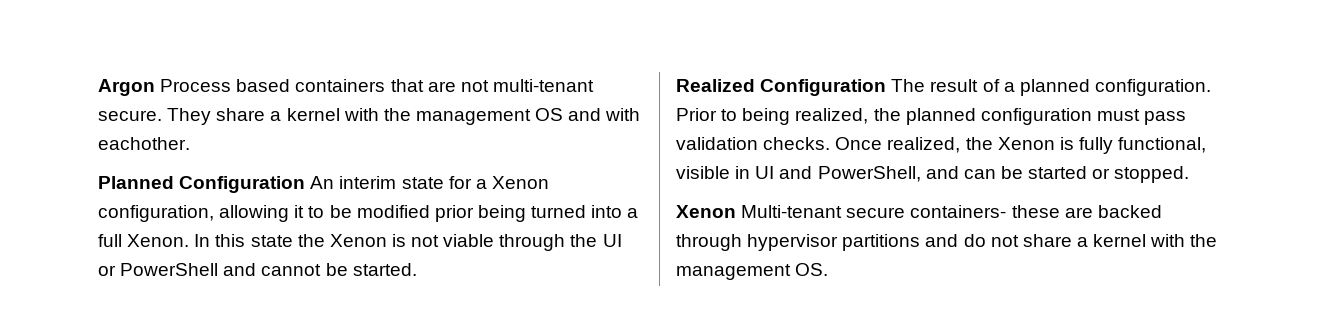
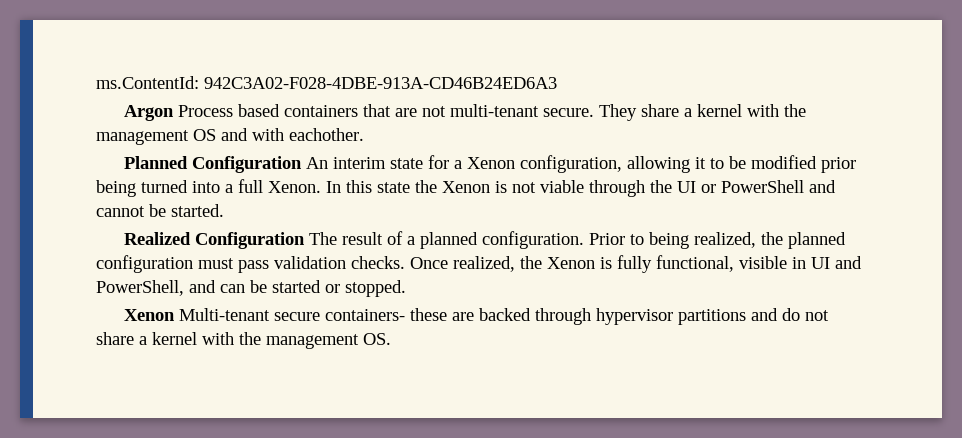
(98, 87) none -> [96,76,557,89] ms.ContentId: 942C3A02-F028-4DBE-913A-CD46B24ED6A3 //

